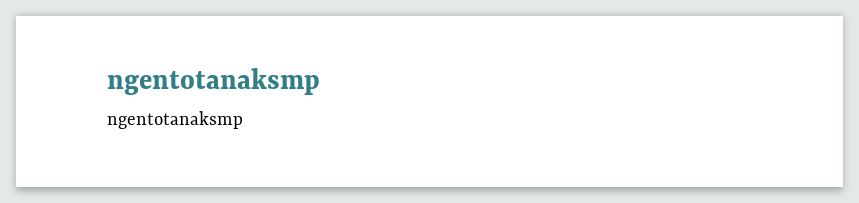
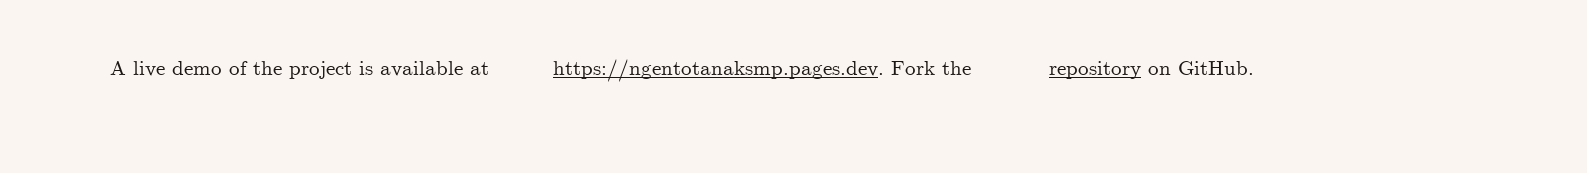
[107,68,320,95] [107,111,243,129] ngentotanaksmp // ngentotanaksmp -> [109,59,1254,82] A live demo of the project is available at https://ngentotanaksmp.pages.dev. Fork the repository on GitHub.

